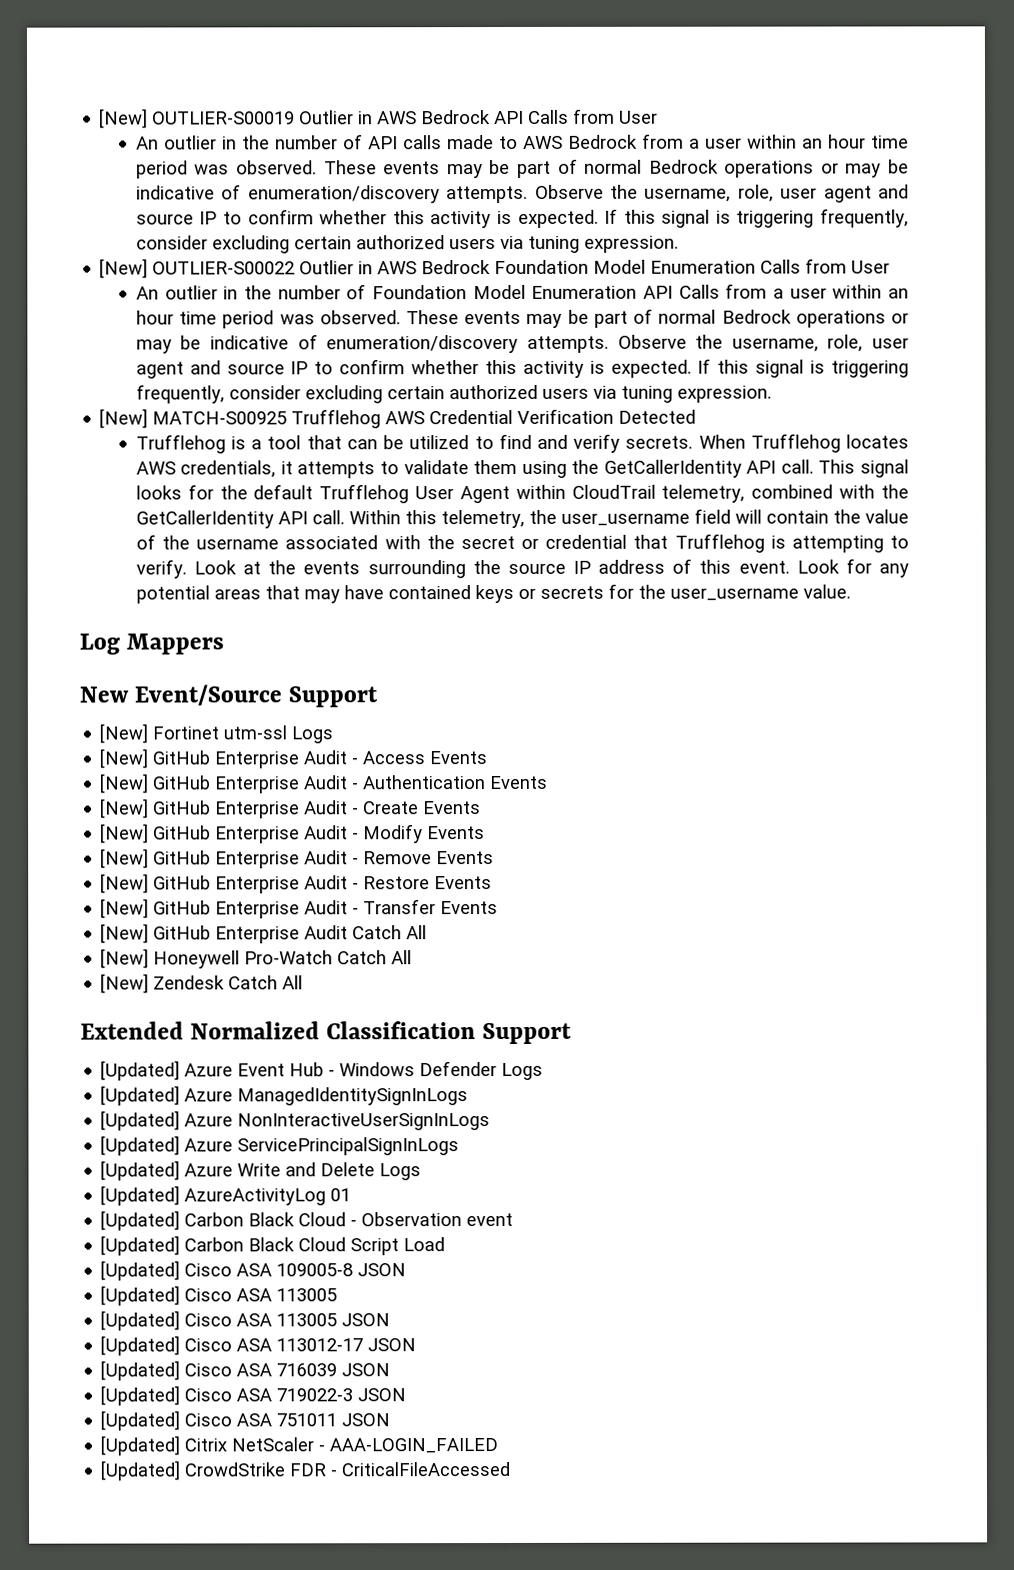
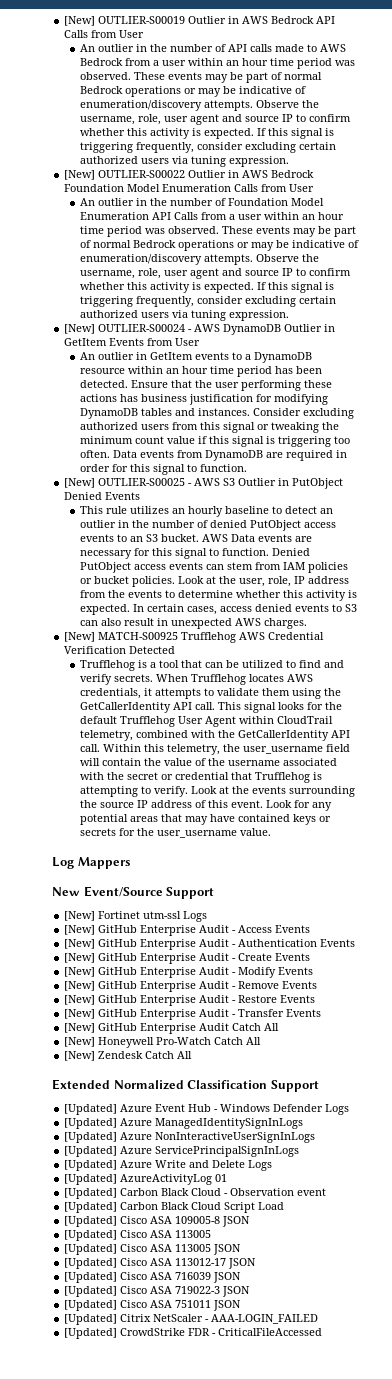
(772, 394) none -> [64,324,336,335] [64,338,201,346] [79,352,312,363] [79,366,322,377] [79,380,332,391] [79,394,328,405] [79,408,354,419] [79,422,339,433] [79,436,350,447] [79,450,347,461] [79,464,247,475] [64,478,344,489] [64,492,141,500] [79,506,333,517] [79,520,336,531] [79,534,312,542] [79,548,310,559] [79,562,348,573] [79,576,349,587] [79,590,357,601] [79,604,357,615] [79,618,307,629] // [New] OUTLIER-S00024 - AWS DynamoDB Outlier in GetItem Events from User // An outlier in GetItem events to a DynamoDB resource within an hour time period has been detected. Ensure that the user performing these actions has business justification for modifying DynamoDB tables and instances. Consider excluding authorized users from this signal or tweaking the minimum count value if this signal is triggering too often. Data events from DynamoDB are required in order for this signal to function. // [New] OUTLIER-S00025 - AWS S3 Outlier in PutObject Denied Events // This rule utilizes an hourly baseline to detect an outlier in the number of denied PutObject access events to an S3 bucket. AWS Data events are necessary for this signal to function. Denied PutObject access events can stem from IAM policies or bucket policies. Look at the user, role, IP address from the events to determine whether this activity is expected. In certain cases, access denied events to S3 can also result in unexpected AWS charges.

